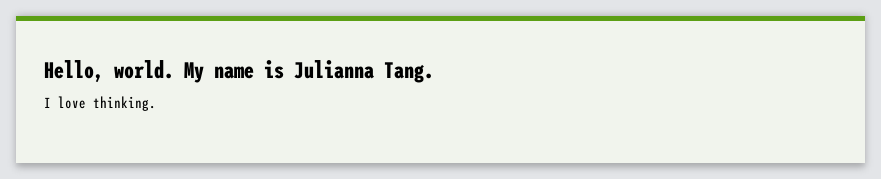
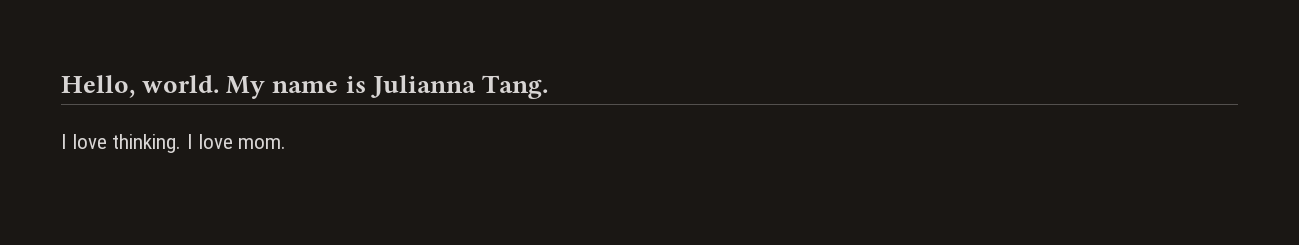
(156, 103) none -> [187,134,287,149] I love mom.

